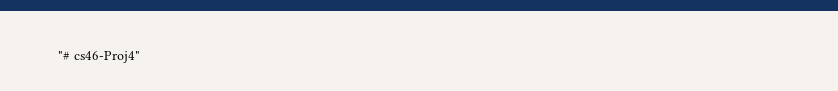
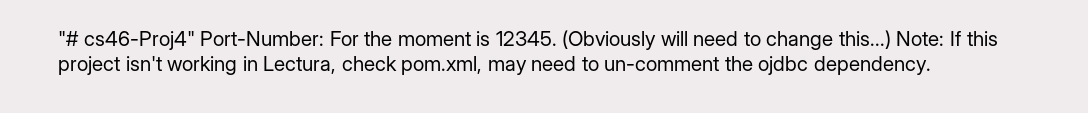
(140, 57) none -> [200,30,998,50] [58,56,931,75] Port-Number: For the moment is 12345. (Obviously will need to change this...) Note: If this project isn't working in Lectura, check pom.xml, may need to un-comment the ojdbc dependency.

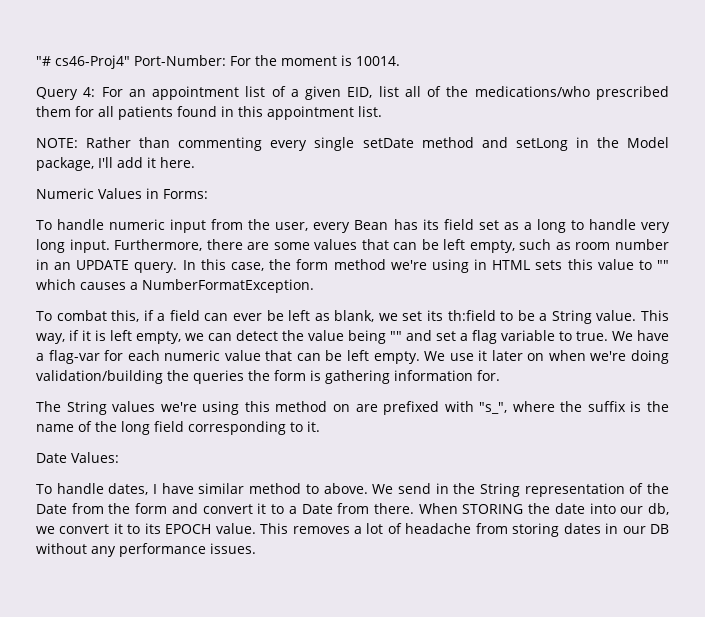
[495,30,998,50] [58,56,931,75] 12345. (Obviously will need to change this...) Note: If this project isn't working in Lectura, check pom.xml, may need to un-comment the ojdbc dependency. -> [356,56,400,66] [36,86,669,100] [36,106,382,120] [36,137,670,151] [36,157,195,171] [36,188,208,199] [36,219,670,233] [36,239,669,253] [36,259,669,273] [36,279,314,293] [36,310,669,324] [36,330,669,344] [36,350,669,364] [36,370,500,384] [36,401,669,415] [36,421,320,435] [36,452,119,463] [36,483,669,497] [36,503,669,515] [36,523,670,537] [36,543,256,557] 10014. // Query 4: For an appointment list of a given EID, list all of the medications/who prescribed them for all patients found in this appointment list. // NOTE: Rather than commenting every single setDate method and setLong in the Model package, I'll add it here. // Numeric Values in Forms: // To handle numeric input from the user, every Bean has its field set as a long to handle very long input. Furthermore, there are some values that can be left empty, such as room number in an UPDATE query. In this case, the form method we're using in HTML sets this value to "" which causes a NumberFormatException. // To combat this, if a field can ever be left as blank, we set its th:field to be a String value. This way, if it is left empty, we can detect the value being "" and set a flag variable to true. We have a flag-var for each numeric value that can be left empty. We use it later on when we're doing validation/building the queries the form is gathering information for. // The String values we're using this method on are prefixed with "s_", where the suffix is the name of the long field corresponding to it. // Date Values: // To handle dates, I have similar method to above. We send in the String representation of the Date from the form and convert it to a Date from there. When STORING the date into our db, we convert it to its EPOCH value. This removes a lot of headache from storing dates in our DB without any performance issues.

